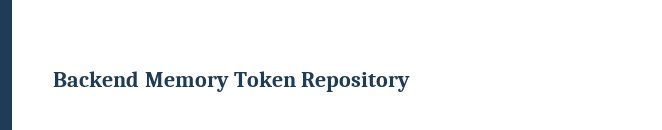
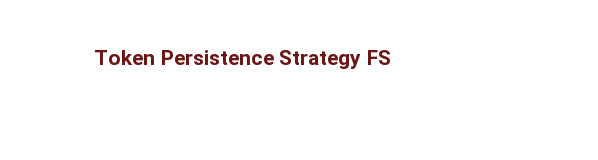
[53,71,411,92] Backend Memory Token Repository -> [94,50,392,69] Token Persistence Strategy FS

